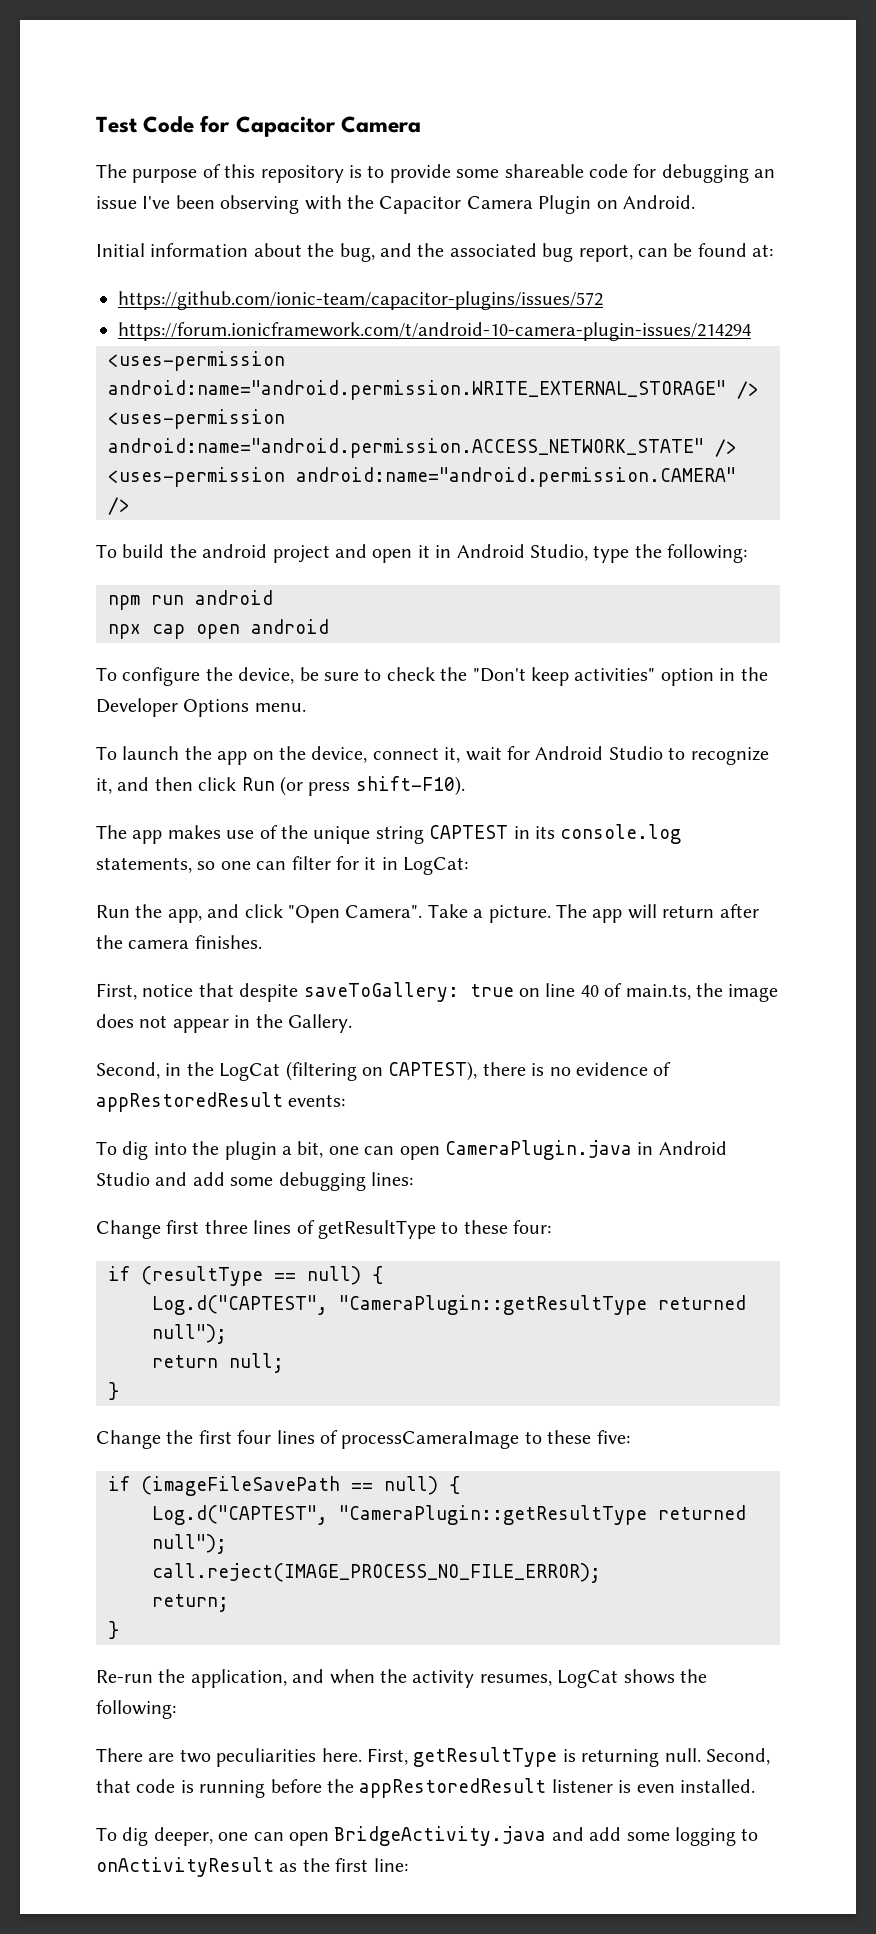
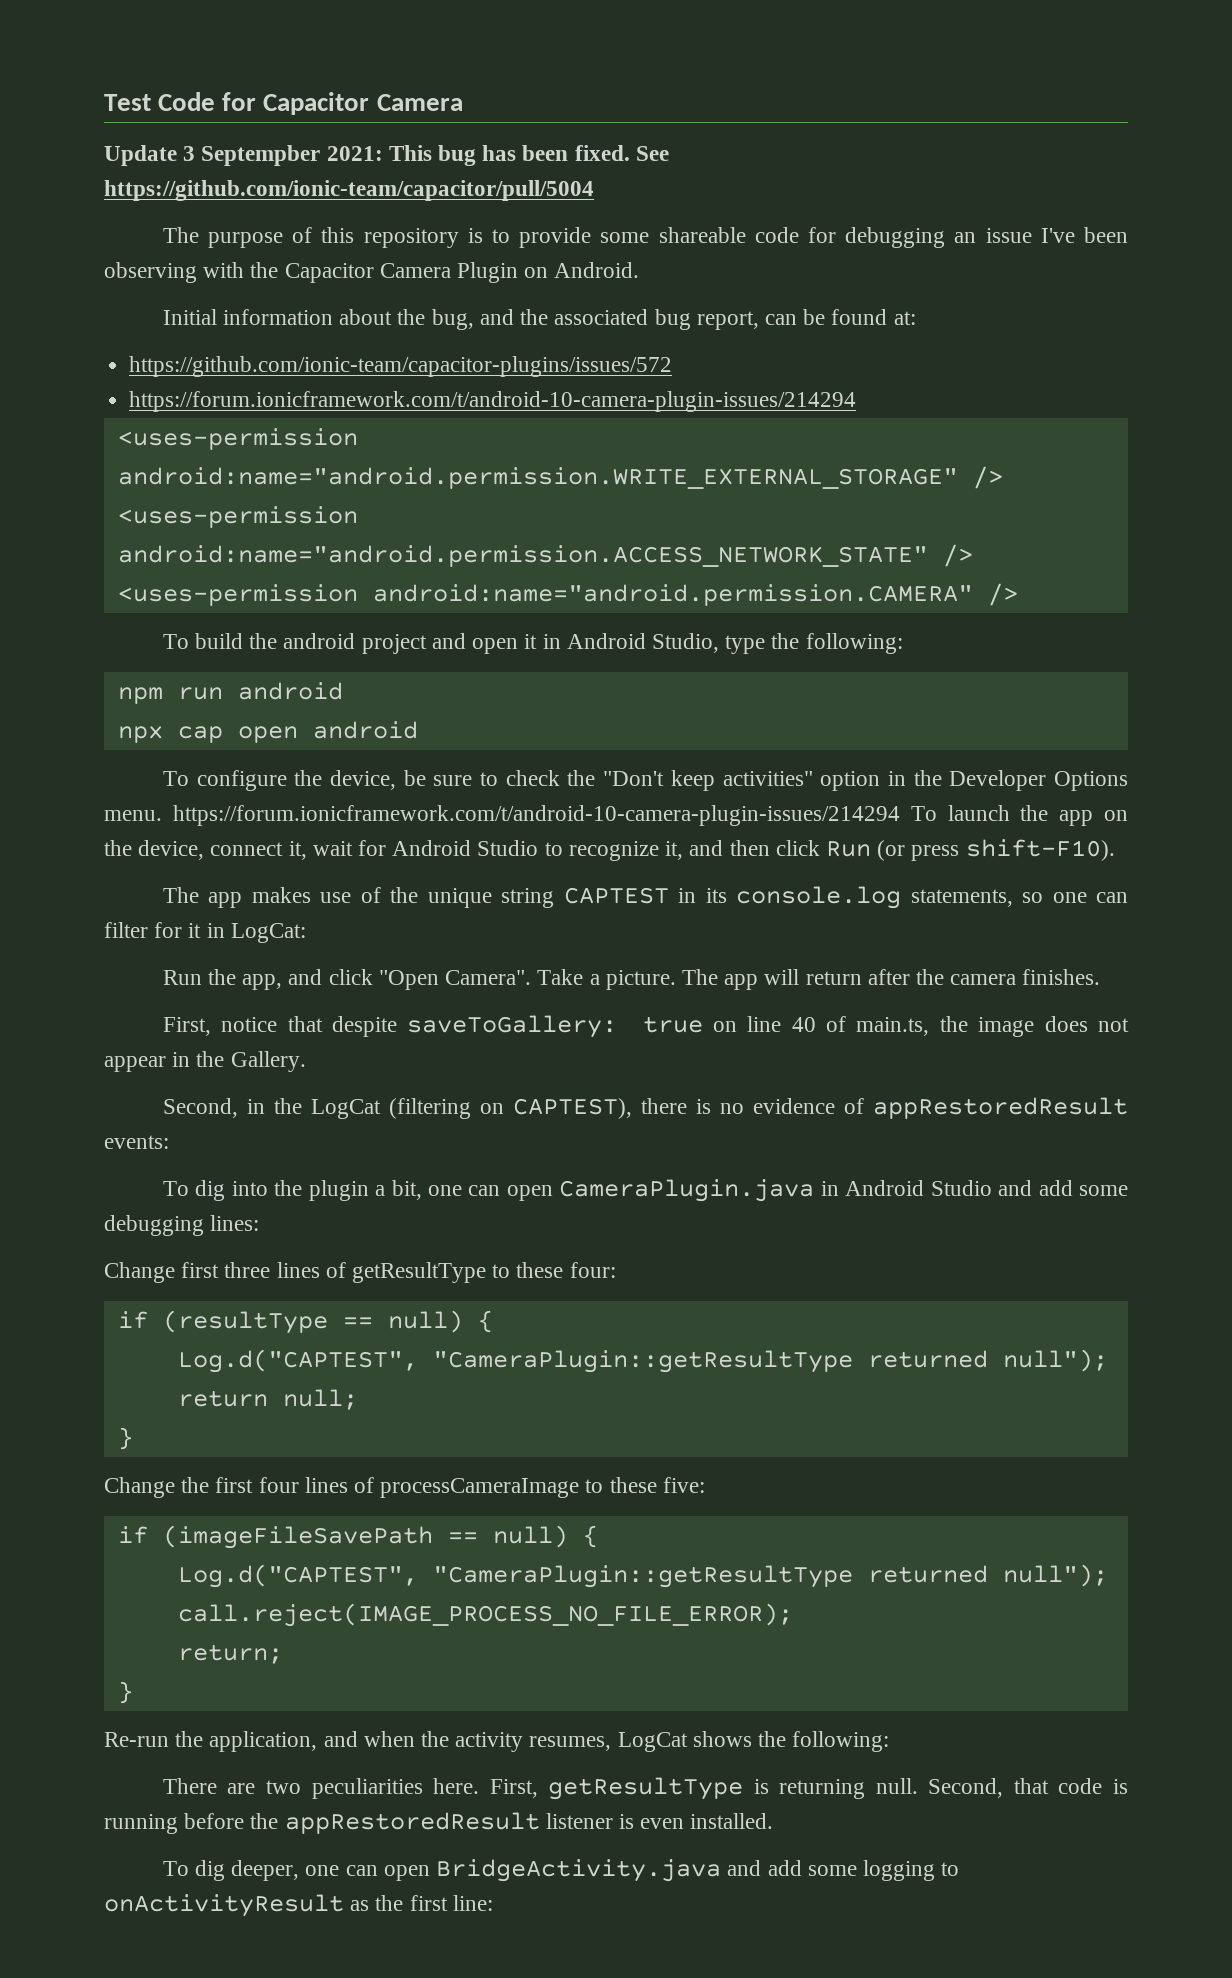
(421, 124) none -> [104,145,669,166] [104,180,594,201] // Update 3 Septempber 2021: This bug has been fixed. See https://github.com/ionic-team/capacitor/pull/5004
(306, 707) // -> [172,805,900,826] https://forum.ionicframework.com/t/android-10-camera-plugin-issues/214294

